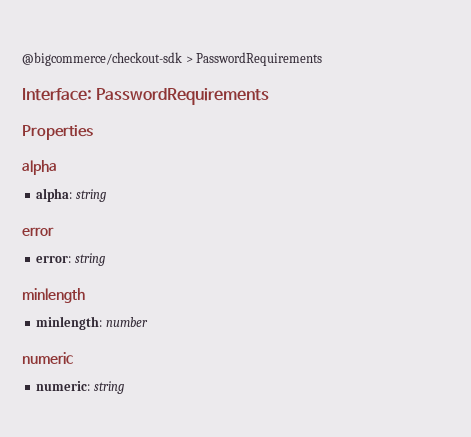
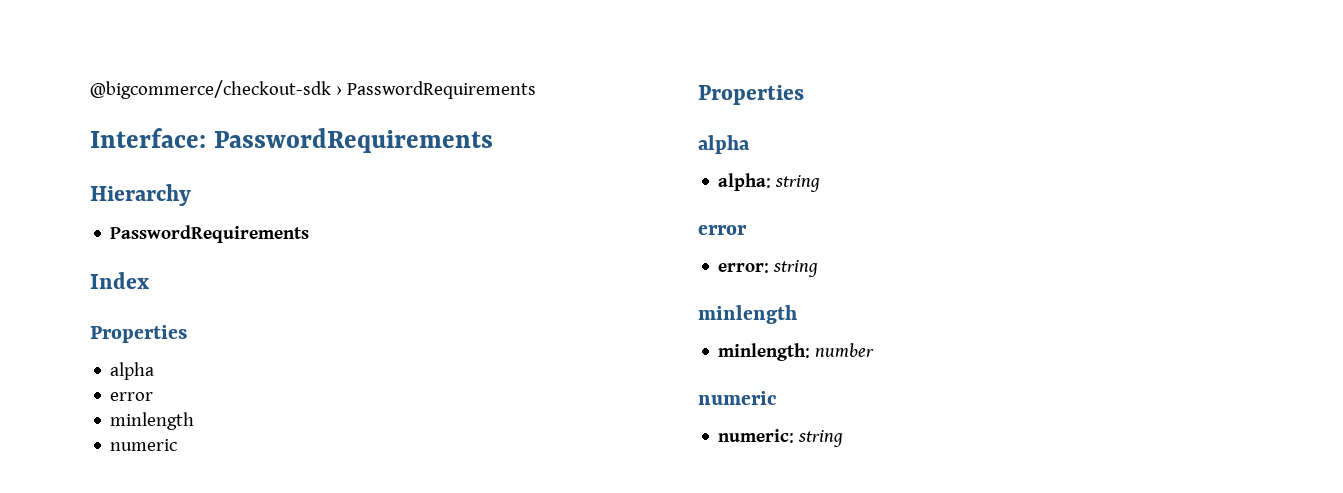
[185,56,193,63] > -> [335,86,342,95] ›
(270, 96) none -> [90,184,191,206] [110,225,310,243] [90,272,149,289] [90,325,187,343] [110,362,155,380] [110,392,154,401] [110,412,195,430] [110,439,178,451] // Hierarchy // PasswordRequirements // Index // Properties // alpha // error // minlength // numeric

